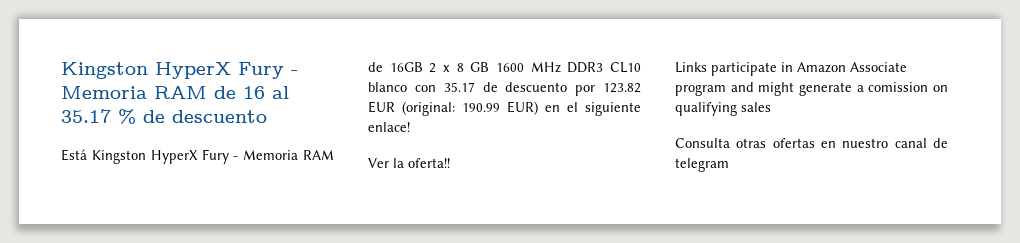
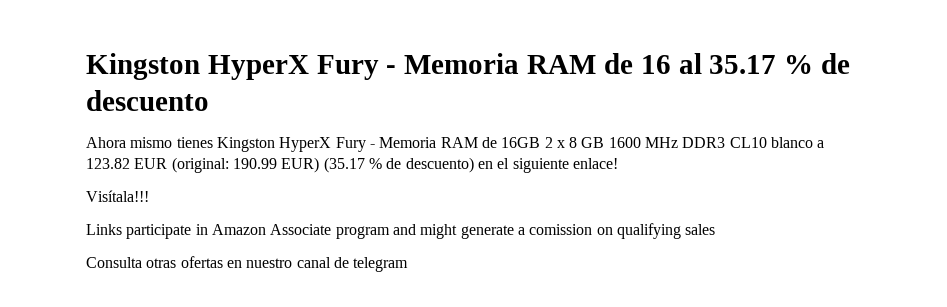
[61,149,87,161] Está -> [86,137,213,148] Ahora mismo tienes
[414,82,596,96] con 35.17 de descuento por -> [817,140,825,148] a
(538, 108) none -> [323,157,474,173] (35.17 % de descuento)
[368,158,450,168] Ver la oferta!! -> [86,190,149,202] Visítala!!!

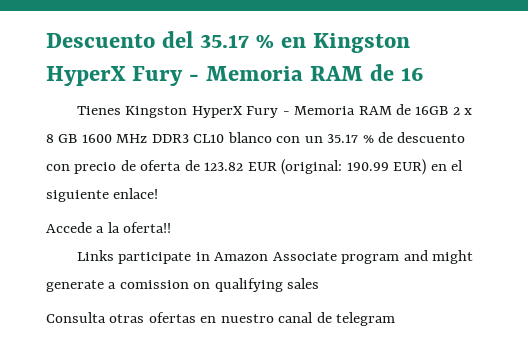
(86, 66) none -> [46,31,307,48] Descuento del 35.17 % en
[678,53,851,74] [86,90,209,111] [86,137,213,148] al 35.17 % de descuento // Ahora mismo tienes -> [76,106,121,115] // Tienes
[817,140,825,148] a -> [276,132,466,143] [46,160,200,174] con un 35.17 % de descuento con precio de oferta de
[323,157,474,173] (35.17 % de descuento) -> (427, 167) none
[86,190,149,202] Visítala!!! -> [46,222,172,233] Accede a la oferta!!

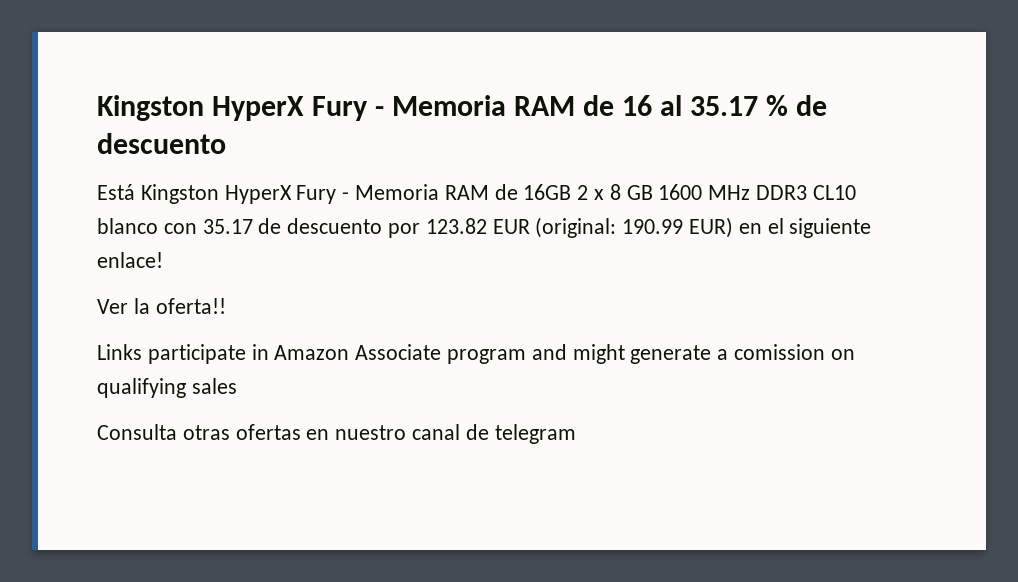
[46,31,307,48] Descuento del 35.17 % en -> (97, 108) none
[76,106,121,115] // Tienes -> [659,95,827,116] [97,133,226,154] [97,184,135,200] al 35.17 % de descuento // Está
[304,132,466,143] [46,160,200,174] un 35.17 % de descuento con precio de oferta de -> [202,218,421,238] 35.17 de descuento por
[46,222,105,233] Accede a -> [97,299,128,314] Ver

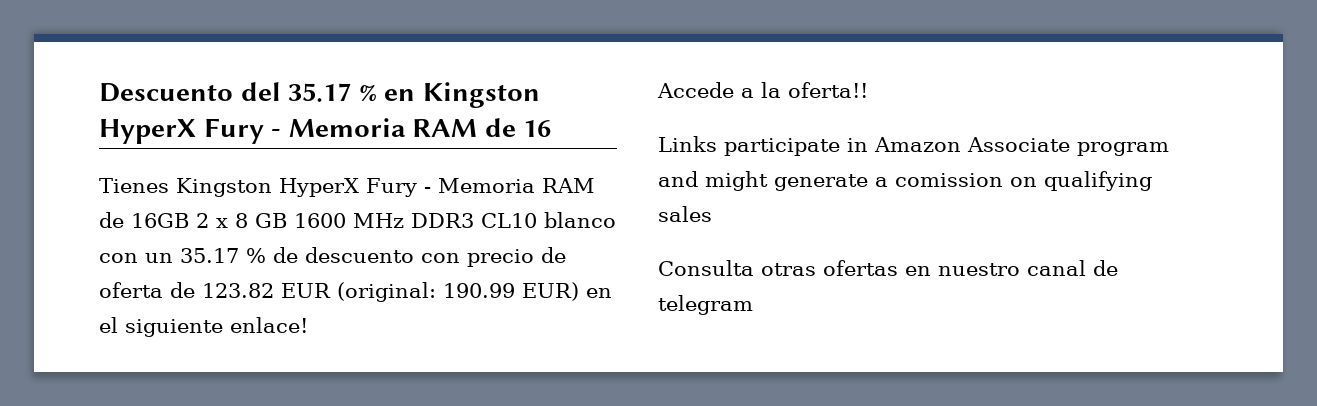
(97, 108) none -> [99,82,416,102] Descuento del 35.17 % en
[659,95,827,116] [97,133,226,154] [97,184,135,200] al 35.17 % de descuento // Está -> [99,178,169,193] // Tienes
[202,218,421,238] 35.17 de descuento por -> [145,247,566,267] [99,282,195,298] un 35.17 % de descuento con precio de oferta de
[97,299,128,314] Ver -> [657,82,754,98] Accede a

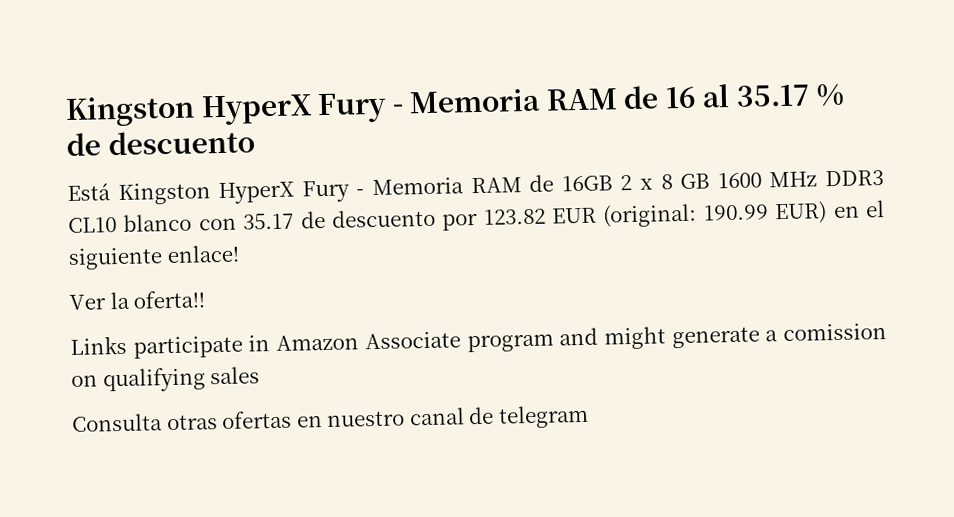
[99,82,416,102] Descuento del 35.17 % en -> (65, 111) none
[99,178,169,193] // Tienes -> [702,83,845,108] [66,129,255,156] [67,183,111,201] al 35.17 % de descuento // Está
[145,247,566,267] [99,282,195,298] un 35.17 % de descuento con precio de oferta de -> [243,208,479,231] 35.17 de descuento por
[657,82,754,98] Accede a -> [69,294,106,310] Ver

